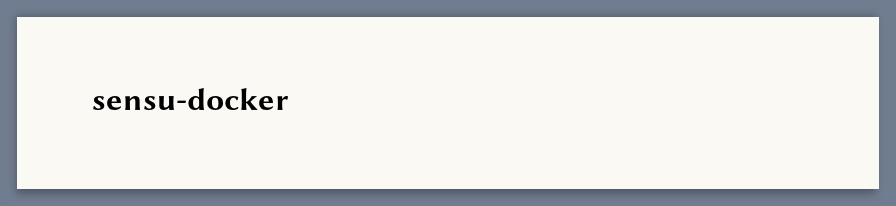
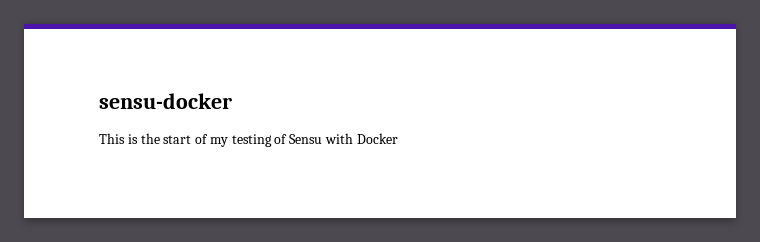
(289, 99) none -> [99,133,398,147] // This is the start of my testing of Sensu with Docker

